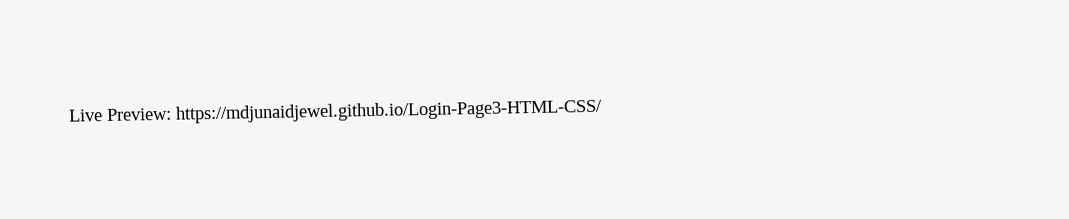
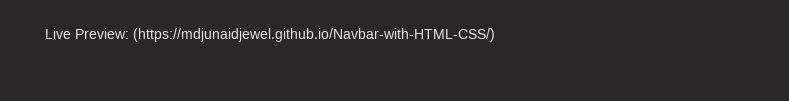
[175,98,603,124] https://mdjunaidjewel.github.io/Login-Page3-HTML-CSS/ -> [133,28,495,42] (https://mdjunaidjewel.github.io/Navbar-with-HTML-CSS/)

